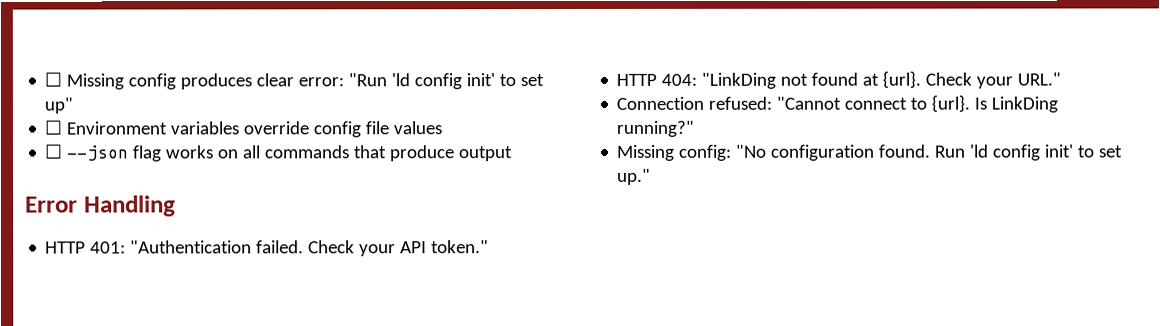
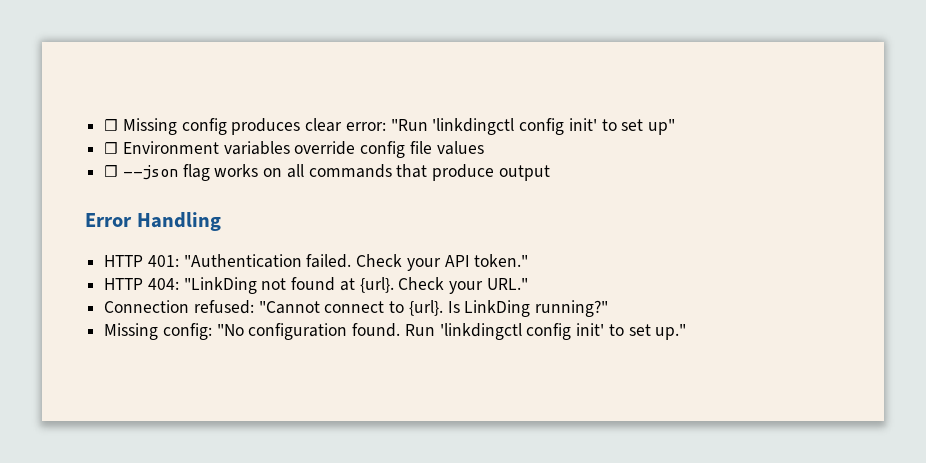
[391,73,411,87] 'ld -> [432,118,515,135] 'linkdingctl
[969,144,989,158] 'ld -> [439,323,522,340] 'linkdingctl

